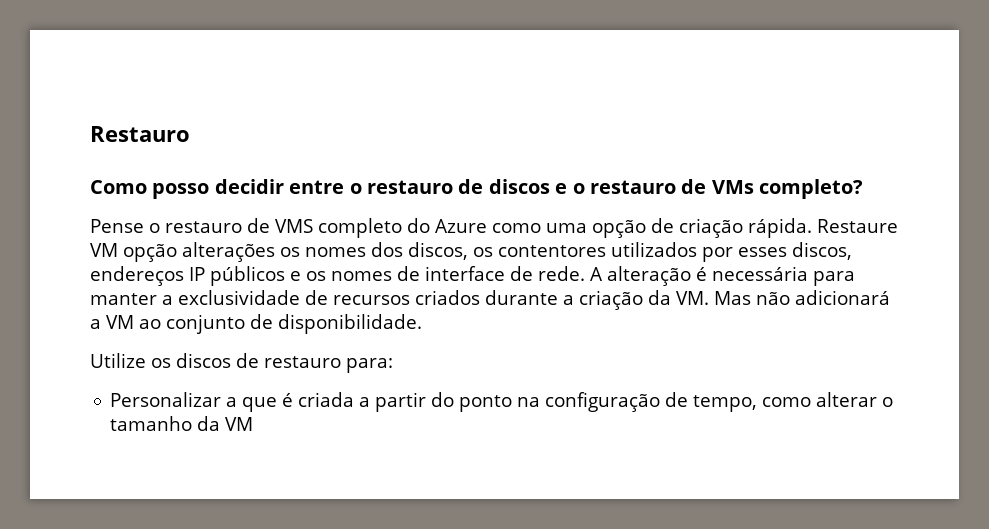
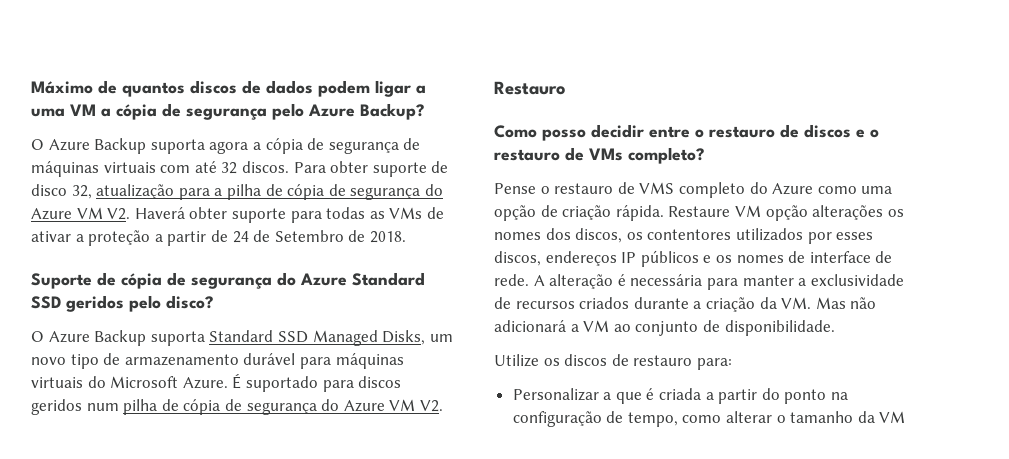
(90, 134) none -> [31,80,426,97] [31,103,424,120] [31,138,421,154] [31,161,449,177] [31,184,443,200] [31,207,444,223] [31,230,406,246] [31,272,425,289] [31,295,213,312] [31,330,453,346] [31,353,404,369] [31,373,402,392] [31,399,443,415] Máximo de quantos discos de dados podem ligar a uma VM a cópia de segurança pelo Azure Backup? // O Azure Backup suporta agora a cópia de segurança de máquinas virtuais com até 32 discos. Para obter suporte de disco 32, atualização para a pilha de cópia de segurança do Azure VM V2. Haverá obter suporte para todas as VMs de ativar a proteção a partir de 24 de Setembro de 2018. // Suporte de cópia de segurança do Azure Standard SSD geridos pelo disco? // O Azure Backup suporta Standard SSD Managed Disks, um novo tipo de armazenamento durável para máquinas virtuais do Microsoft Azure. É suportado para discos geridos num pilha de cópia de segurança do Azure VM V2. //

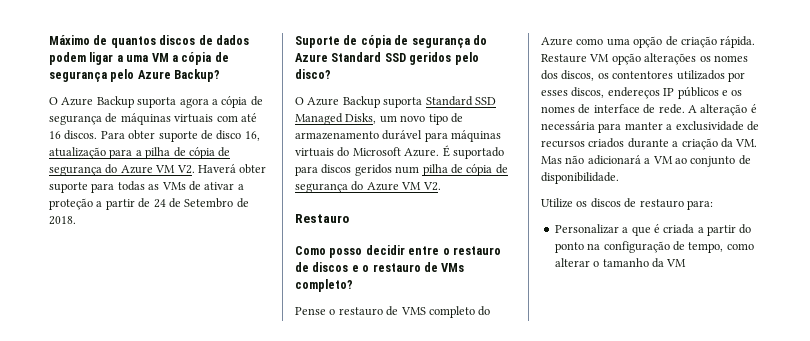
[221,162,238,174] 32 -> [49,131,61,139] 16
[71,185,92,199] 32, -> [244,131,260,141] 16,

